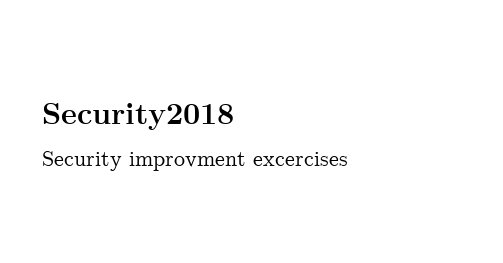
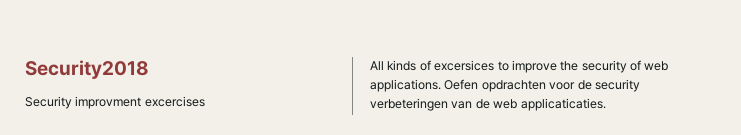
(348, 159) none -> [370,60,669,73] [370,79,640,92] [370,98,606,111] // All kinds of excersices to improve the security of web applications. Oefen opdrachten voor de security verbeteringen van de web applicaticaties.

